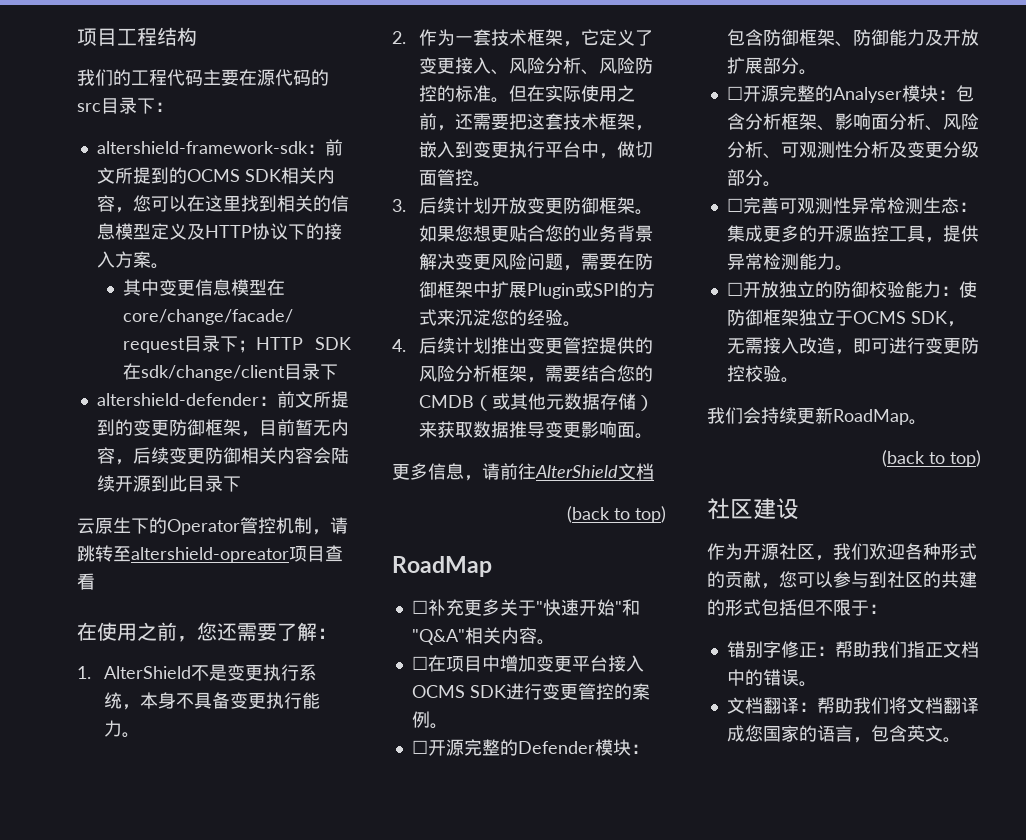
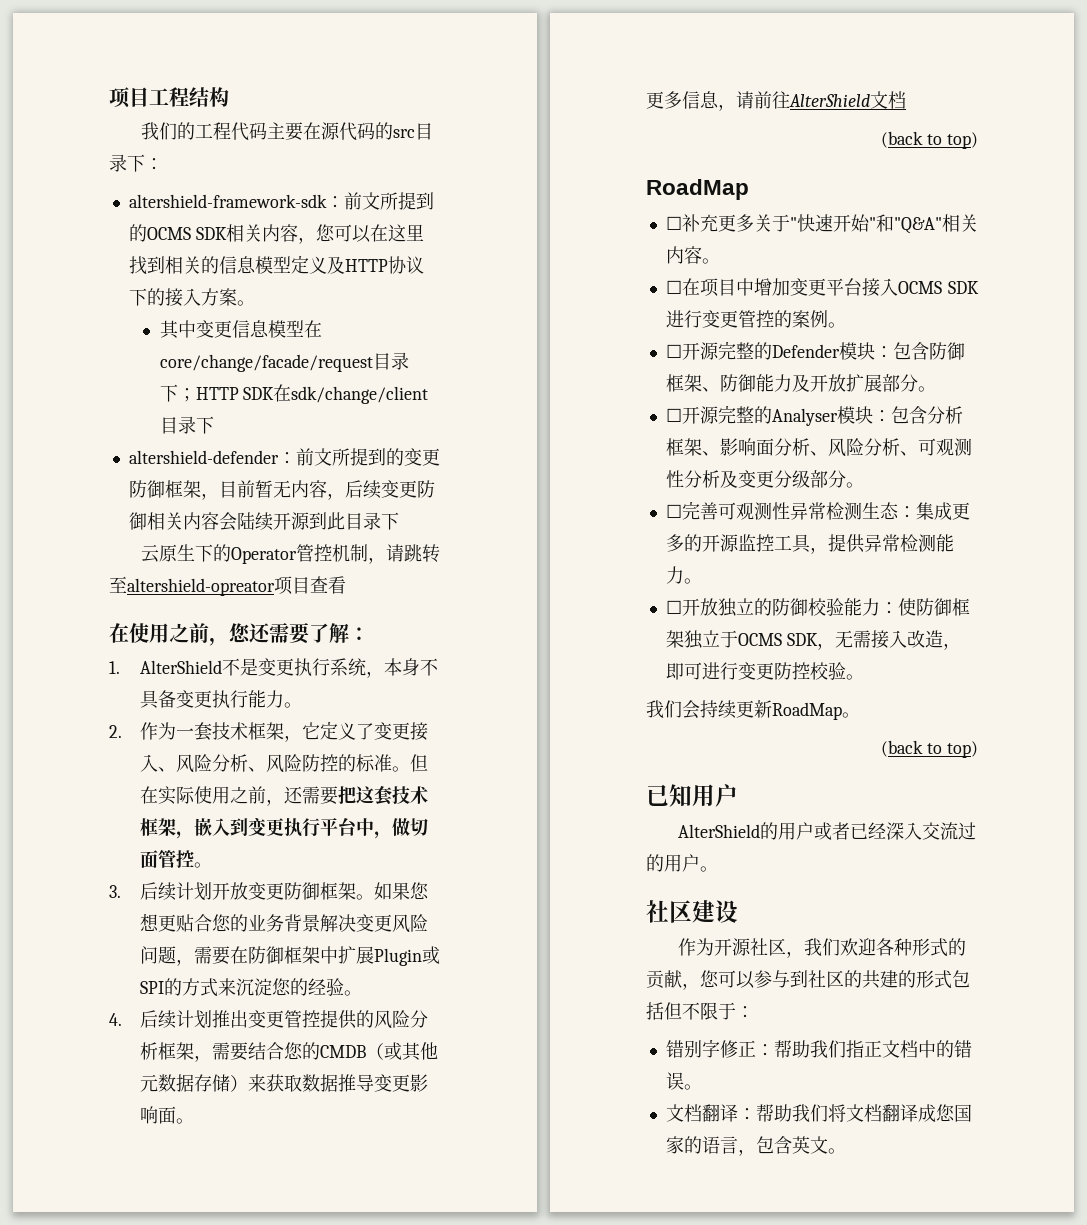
(981, 458) none -> [646,784,738,807] [678,822,977,840] [646,854,718,872] // 已知用户 // AlterShield的用户或者已经深入交流过的用户。

